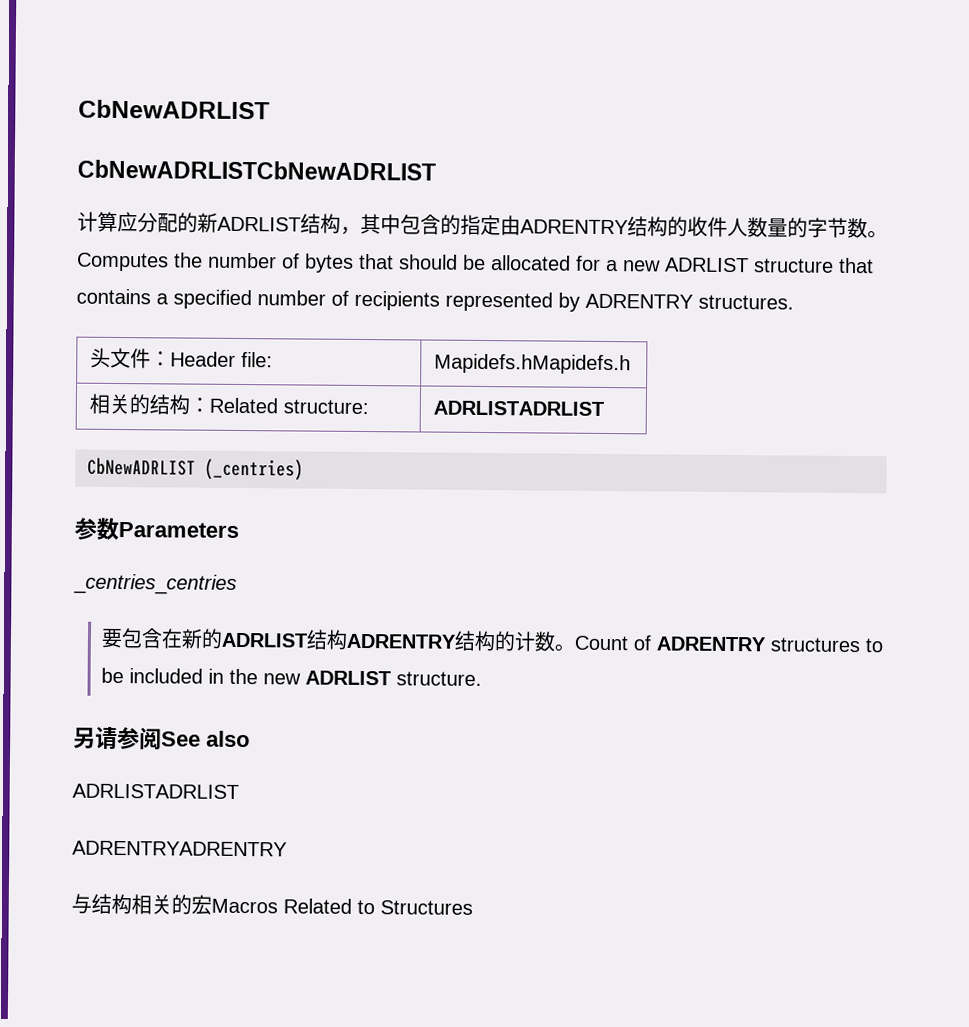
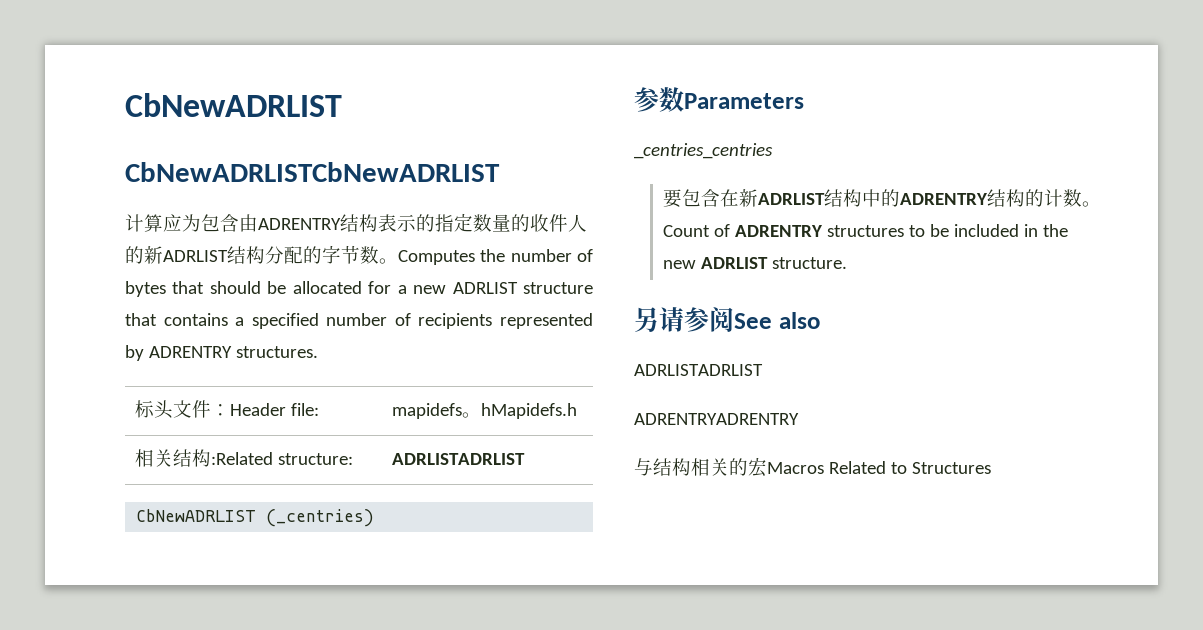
[137,212,788,238] 分配的新ADRLIST结构，其中包含的指定由ADRENTRY结构的收件人数量 -> [182,213,587,232] [125,246,303,264] 为包含由ADRENTRY结构表示的指定数量的收件人的新ADRLIST结构分配
(794, 302) none -> [135,400,155,418] 标
[434,353,632,375] [89,393,279,415] Mapidefs.hMapidefs.h // 相关的结构：Related -> [392,403,578,419] [135,449,274,467] mapidefs。hMapidefs.h // 相关结构:Related
[200,628,348,650] 的ADRLIST结构 -> [757,189,900,207] ADRLIST结构中的

